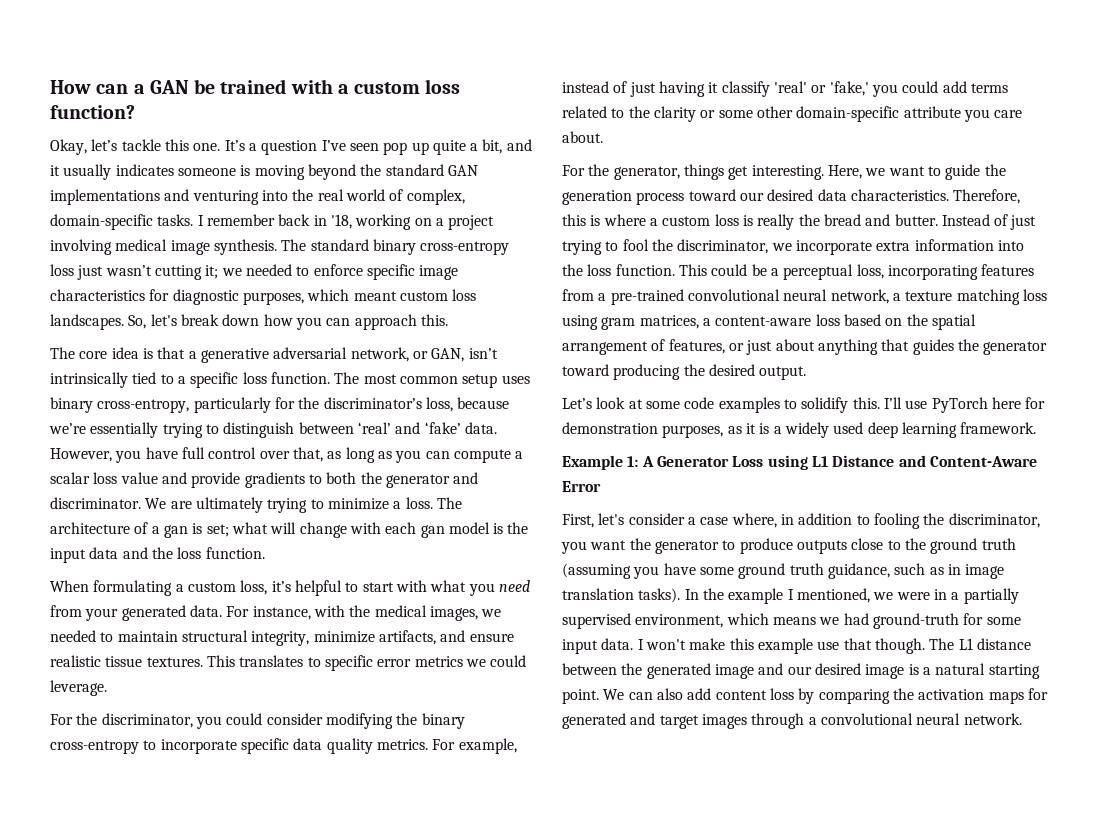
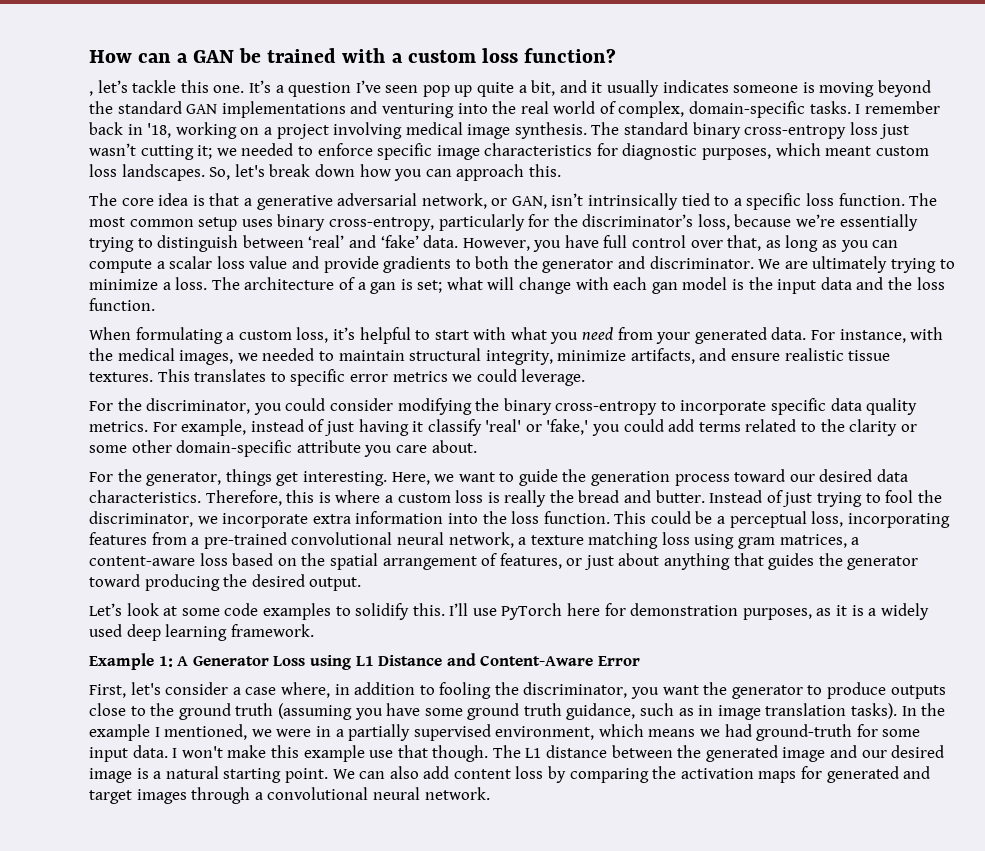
[50,139,87,155] Okay, -> [89,91,93,96] ,

